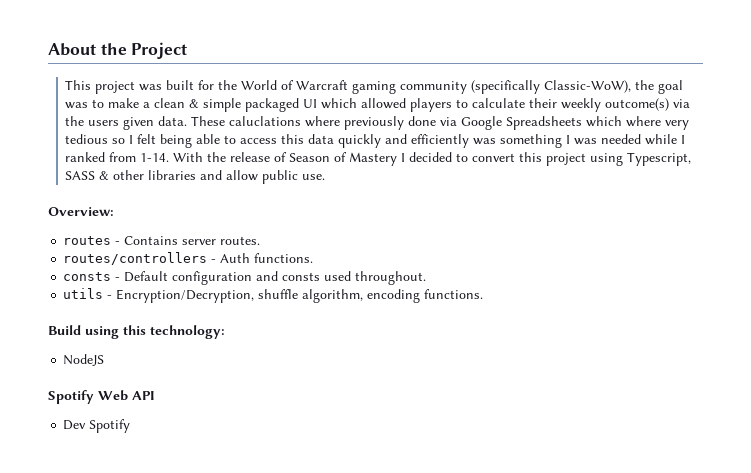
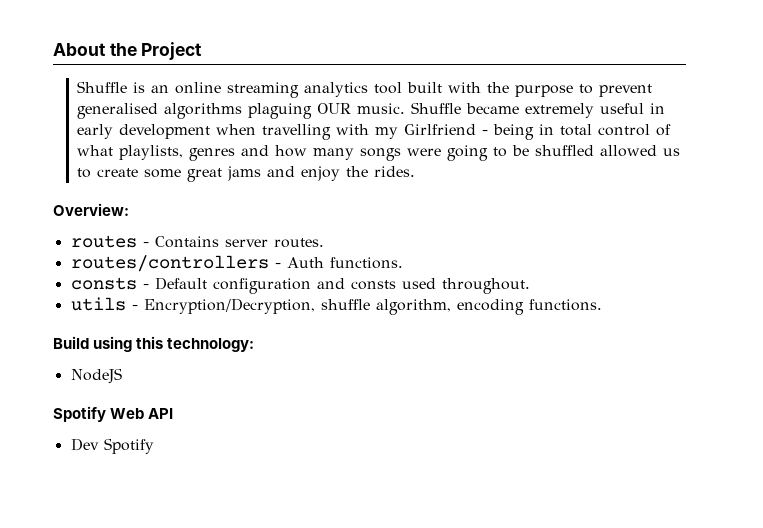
[65,80,684,94] [65,98,691,112] [65,116,690,130] [65,134,686,148] [65,152,692,166] [65,170,326,184] This project was built for the World of Warcraft gaming community (specifically Classic-WoW), the goal was to make a clean & simple packaged UI which allowed players to calculate their weekly outcome(s) via the users given data. These caluclations where previously done via Google Spreadsheets which where very tedious so I felt being able to access this data quickly and efficiently was something I was needed while I ranked from 1-14. With the release of Season of Mastery I decided to convert this project using Typescript, SASS & other libraries and allow public use. -> [77,81,653,98] [77,102,666,119] [77,124,672,140] [77,145,681,161] [77,166,416,182] Shuffle is an online streaming analytics tool built with the purpose to prevent generalised algorithms plaguing OUR music. Shuffle became extremely useful in early development when travelling with my Girlfriend - being in total control of what playlists, genres and how many songs were going to be shuffled allowed us to create some great jams and enjoy the rides.

